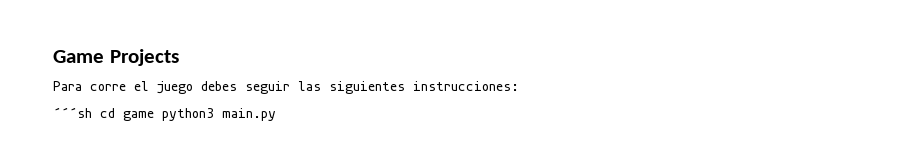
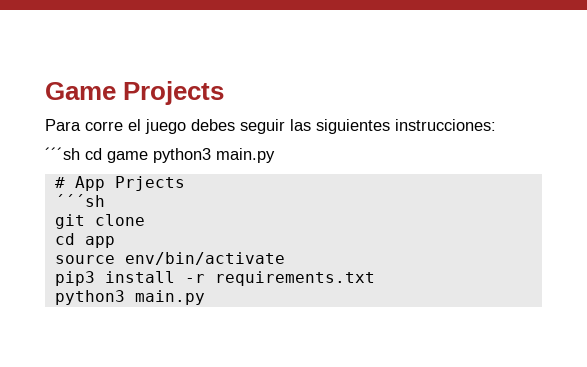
(276, 114) none -> [54,176,185,191] [54,194,105,207] [54,214,145,229] [54,233,115,248] [54,252,285,265] [54,271,375,286] [54,290,205,305] // # App Prjects // ´´´sh // git clone // cd app // source env/bin/activate // pip3 install -r requirements.txt // python3 main.py

